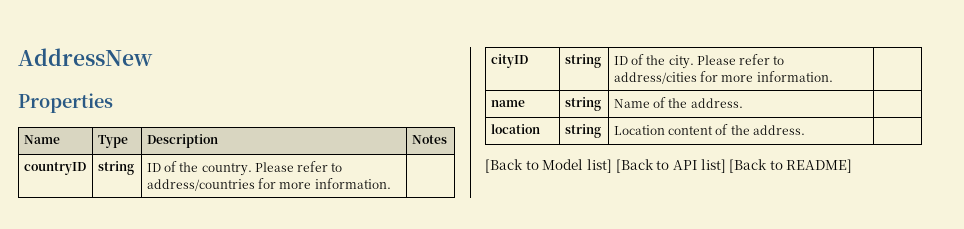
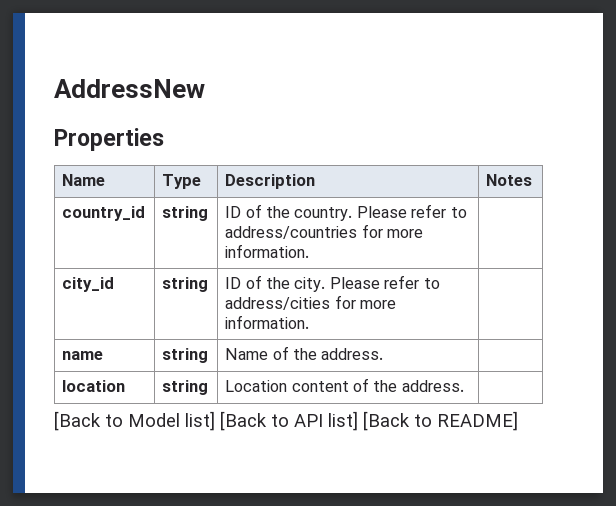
[23,162,86,175] countryID -> [62,206,146,221] country_id
[490,54,528,68] cityID -> [62,277,115,292] city_id

